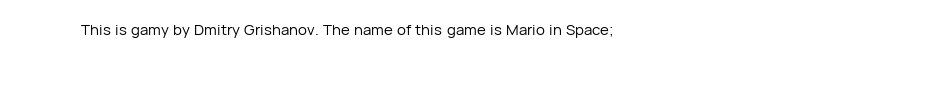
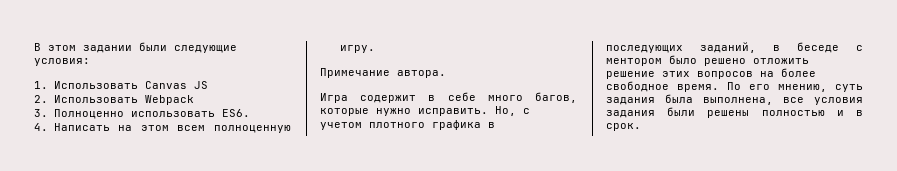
[81,25,614,38] This is gamy by Dmitry Grishanov. The name of this game is Mario in Space; -> [34,42,237,53] [34,58,90,66] [34,81,208,89] [34,95,194,105] [34,109,250,119] [34,123,291,133] [339,45,375,53] [320,68,446,78] [320,92,577,103] [320,106,530,116] [320,120,495,130] [606,42,863,53] [606,55,809,66] [606,68,816,79] [606,81,863,92] [606,94,863,105] [606,107,863,118] [606,123,641,131] В этом задании были следующие условия: // 1. Использовать Canvas JS // 2. Использовать Webpack // 3. Полноценно использовать ES6. // 4. Написать на этом всем полноценную игру. // Примечание автора. // Игра содержит в себе много багов, которые нужно исправить. Но, с учетом плотного графика в последующих заданий, в беседе с ментором было решено отложить решение этих вопросов на более свободное время. По его мнению, суть задания была выполнена, все условия задания были решены полностью и в срок.

